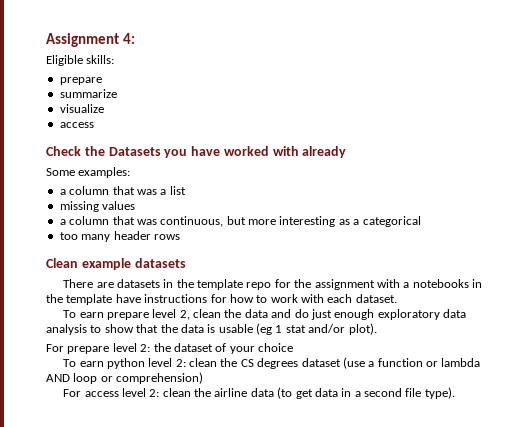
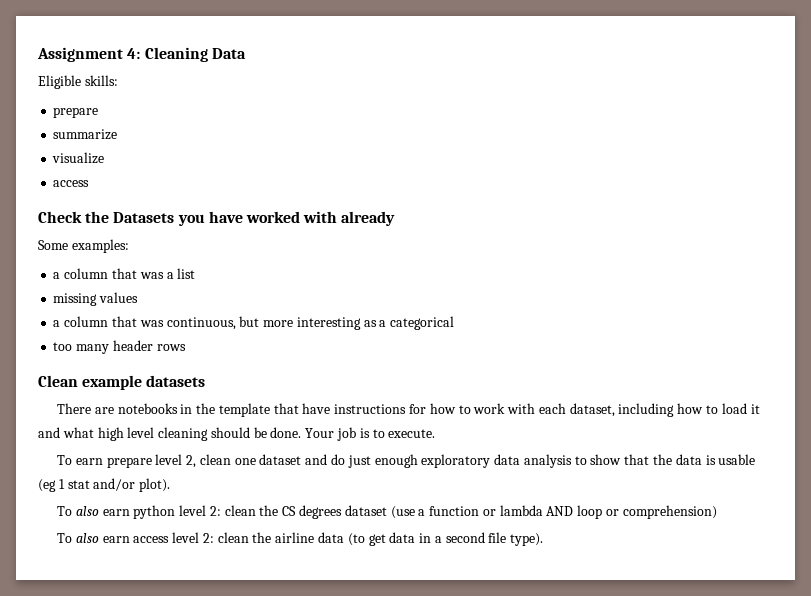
(135, 38) none -> [144,47,246,62] Cleaning Data
[116,279,410,290] datasets in the template repo for the assignment with a -> (114, 410) none
(113, 299) none -> [273,403,299,414] that
[355,294,397,303] dataset. -> [569,403,760,417] [38,427,436,441] dataset, including how to load it and what high level cleaning should be done. Your job is to execute.
[224,309,268,318] the data -> [234,454,302,465] one dataset
[46,343,293,354] [63,359,77,367] // For prepare level 2: the dataset of your choice // To -> [56,506,99,516] // To also
[63,389,82,397] For -> [56,533,130,543] To also earn

